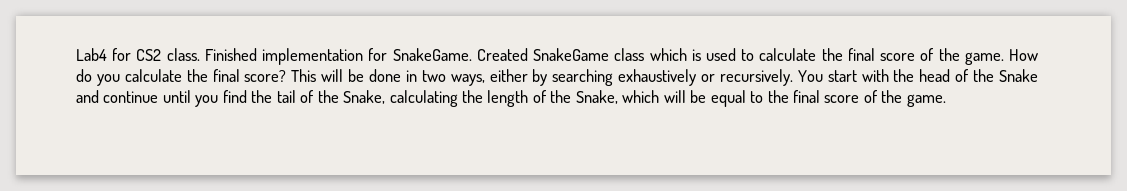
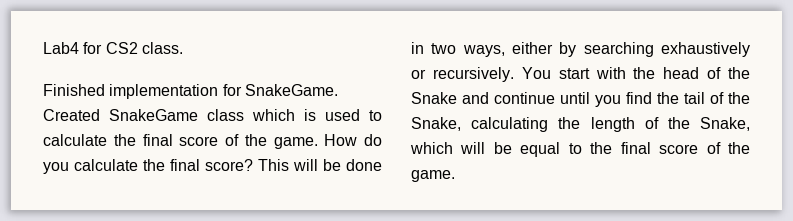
(200, 54) none -> (183, 48) //

